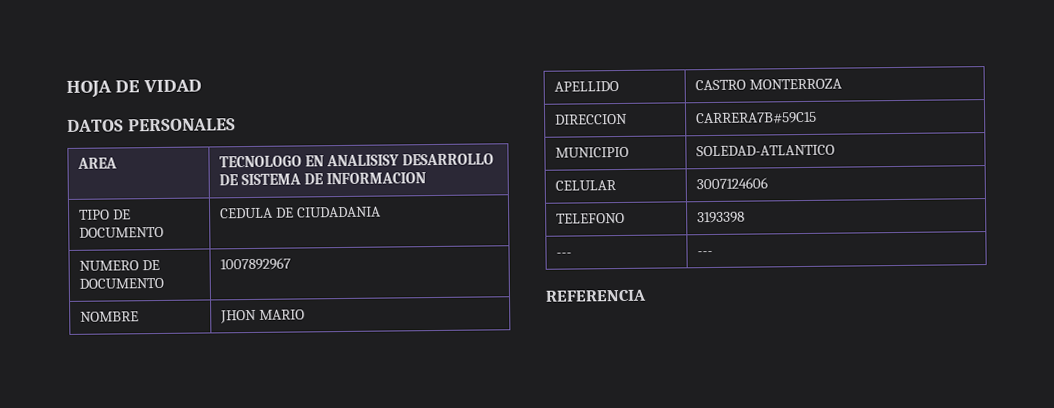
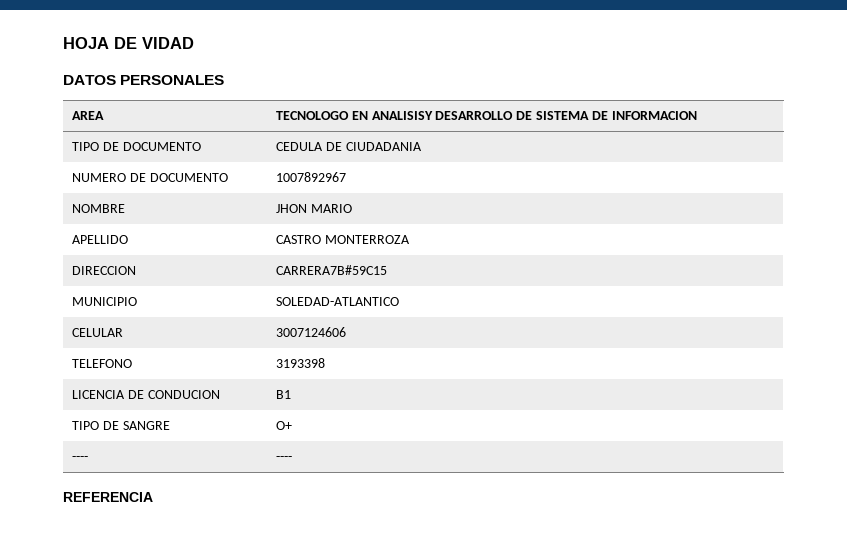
[556,252,573,257] [697,250,714,256] --- | --- -> [72,390,220,399] [276,390,292,399] [72,421,170,430] [276,421,293,430] [72,456,89,461] [276,456,293,461] LICENCIA DE CONDUCION | B1 // TIPO DE SANGRE | O+ // ---- | ----

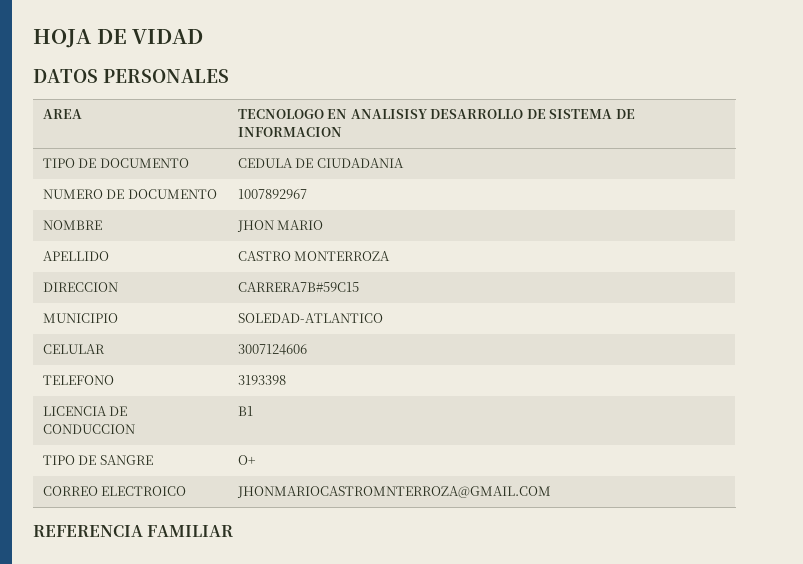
[147,390,220,399] CONDUCION -> [42,424,135,434] CONDUCCION
[72,456,89,461] [276,456,293,461] ---- | ---- -> [42,486,187,496] [236,486,551,498] CORREO ELECTROICO | JHONMARIOCASTROMNTERROZA@GMAIL.COM
(153, 497) none -> [147,525,234,537] FAMILIAR

